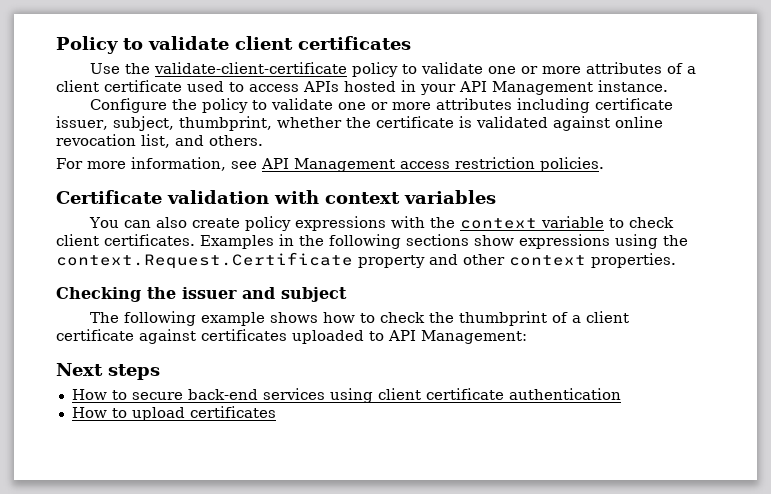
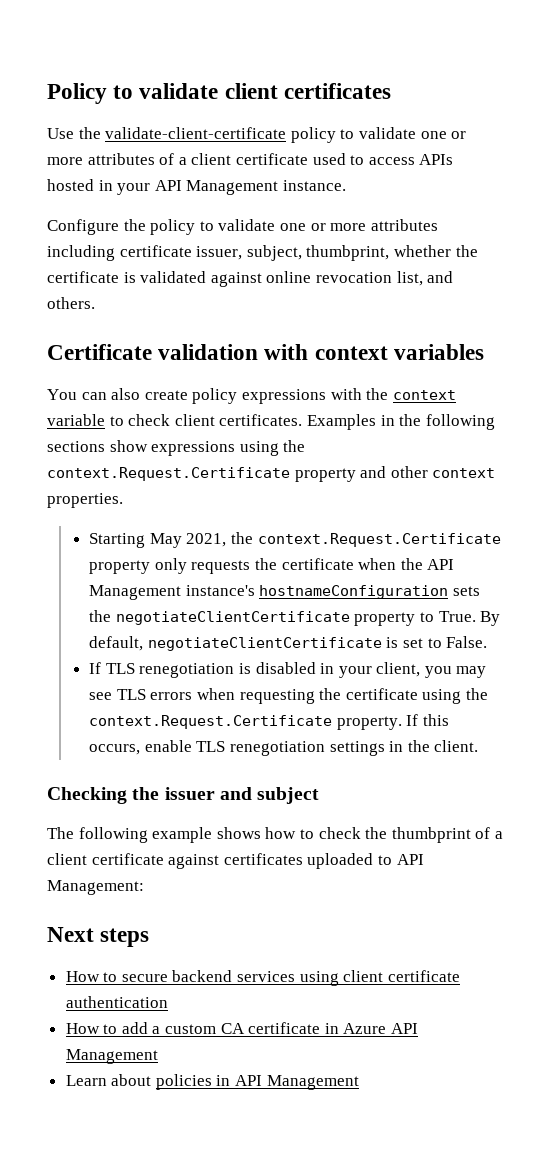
[56,157,604,172] // For more information, see API Management access restriction policies. -> (95, 303) none
(676, 260) none -> [89,532,501,548] [89,558,455,574] [89,585,480,600] [89,610,501,626] [89,636,488,651] [89,662,487,678] [89,688,488,704] [89,714,449,730] [89,740,479,756] // Starting May 2021, the context.Request.Certificate property only requests the certificate when the API Management instance's hostnameConfiguration sets the negotiateClientCertificate property to True. By default, negotiateClientCertificate is set to False. // If TLS renegotiation is disabled in your client, you may see TLS errors when requesting the certificate using the context.Request.Certificate property. If this occurs, enable TLS renegotiation settings in the client.
[187,389,258,400] back-end -> [172,970,233,982] backend
[131,406,276,421] upload certificates -> [121,1022,419,1034] [65,1049,158,1064] [65,1074,359,1090] add a custom CA certificate in Azure API Management // Learn about policies in API Management

